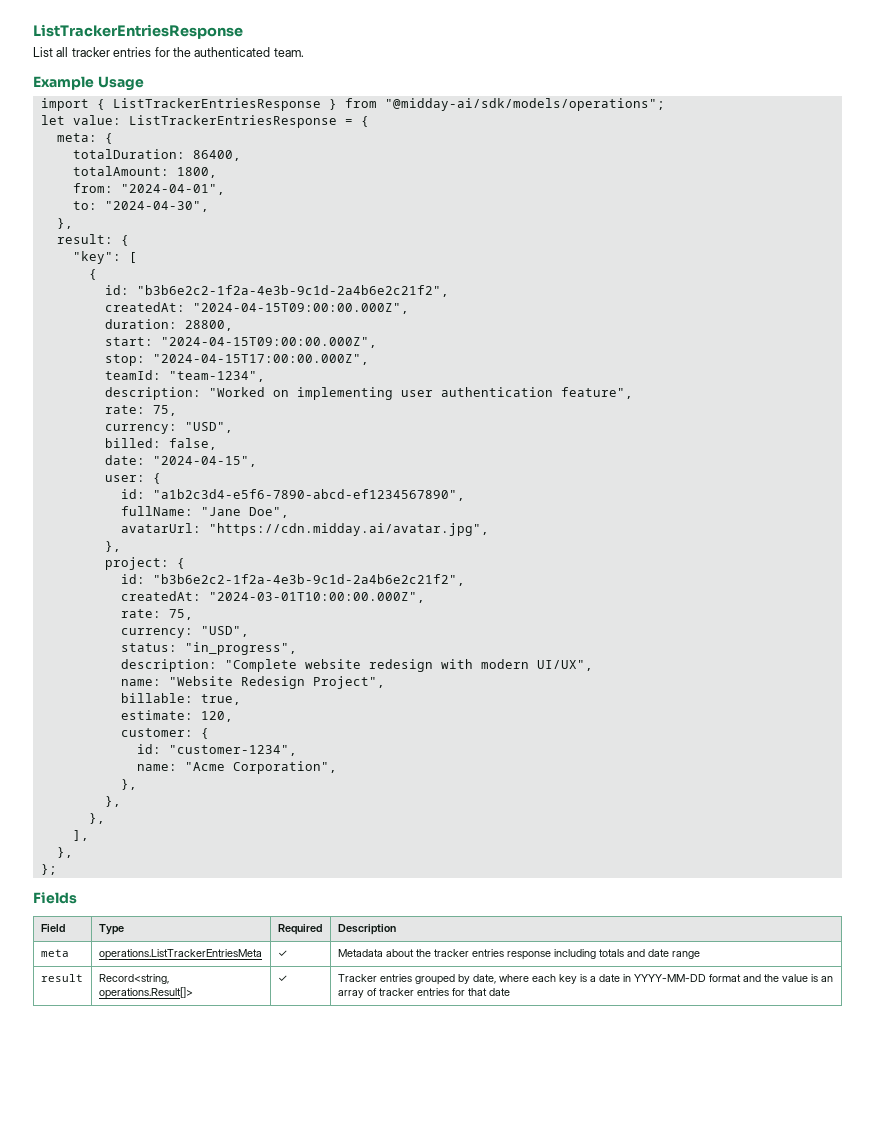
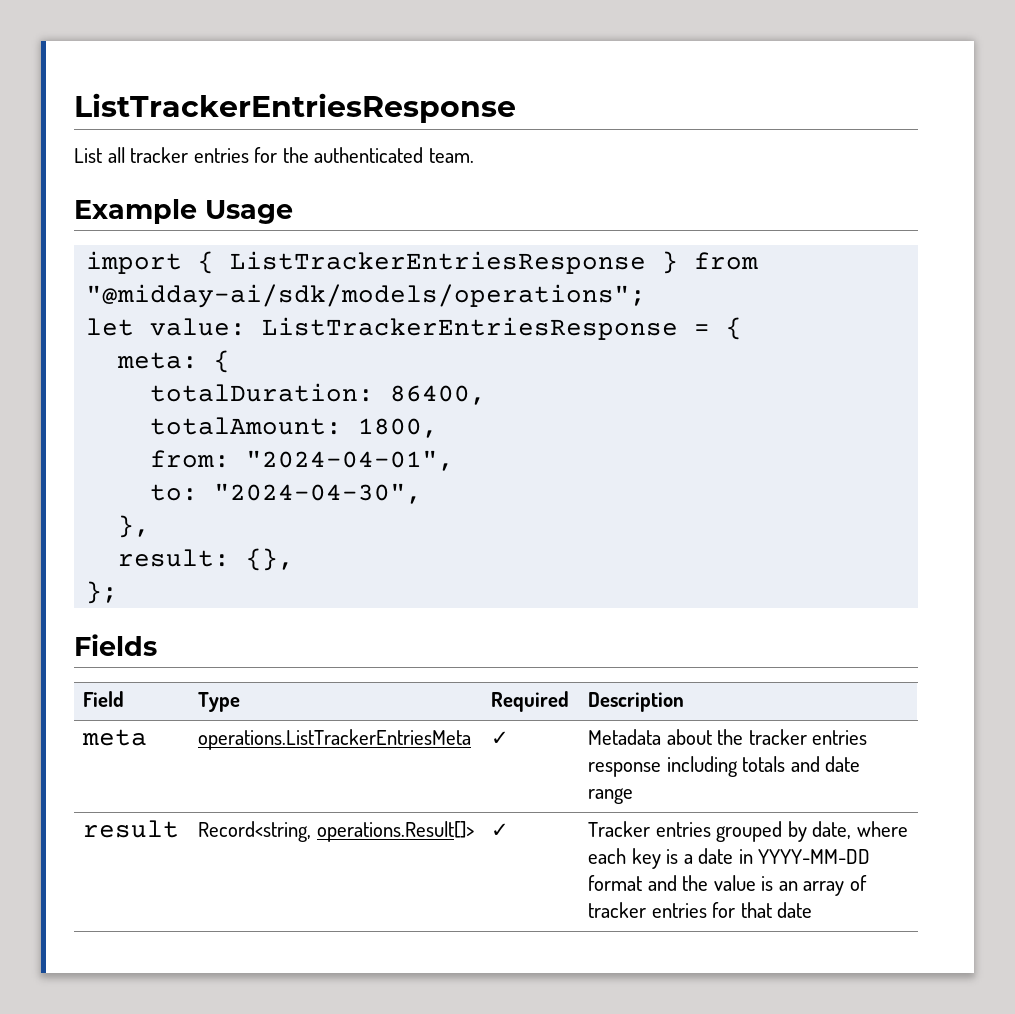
[120,235,129,246] [72,251,137,264] [88,269,97,280] [104,285,449,297] [104,302,409,314] [104,319,233,331] [104,337,377,348] [104,354,369,366] [104,370,265,382] [104,387,633,400] [104,405,177,416] [104,422,233,434] [104,438,217,450] [104,455,257,467] [104,473,161,484] [120,489,465,501] [120,506,289,518] [120,523,489,536] [104,541,121,552] [104,557,185,570] [120,574,465,586] [120,591,425,603] [120,609,193,620] [120,626,249,638] [120,642,297,655] [120,659,593,672] [120,676,385,689] [120,693,241,705] [120,710,233,722] [120,728,209,739] [136,744,297,756] [136,761,337,774] [120,779,137,790] [104,796,121,807] [88,813,105,824] [72,830,89,841] [56,847,73,858] { // "key": [ // { // id: "b3b6e2c2-1f2a-4e3b-9c1d-2a4b6e2c21f2", // createdAt: "2024-04-15T09:00:00.000Z", // duration: 28800, // start: "2024-04-15T09:00:00.000Z", // stop: "2024-04-15T17:00:00.000Z", // teamId: "team-1234", // description: "Worked on implementing user authentication feature", // rate: 75, // currency: "USD", // billed: false, // date: "2024-04-15", // user: { // id: "a1b2c3d4-e5f6-7890-abcd-ef1234567890", // fullName: "Jane Doe", // avatarUrl: "https://cdn.midday.ai/avatar.jpg", // }, // project: { // id: "b3b6e2c2-1f2a-4e3b-9c1d-2a4b6e2c21f2", // createdAt: "2024-03-01T10:00:00.000Z", // rate: 75, // currency: "USD", // status: "in_progress", // description: "Complete website redesign with modern UI/UX", // name: "Website Redesign Project", // billable: true, // estimate: 120, // customer: { // id: "customer-1234", // name: "Acme Corporation", // }, // }, // }, // ], // }, -> [246,548,295,571] {},

